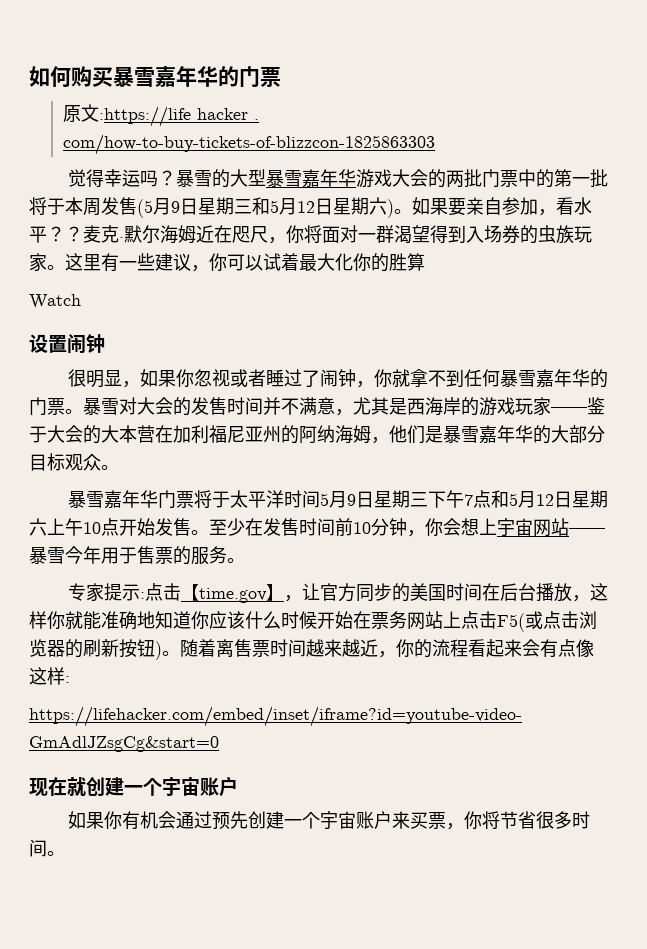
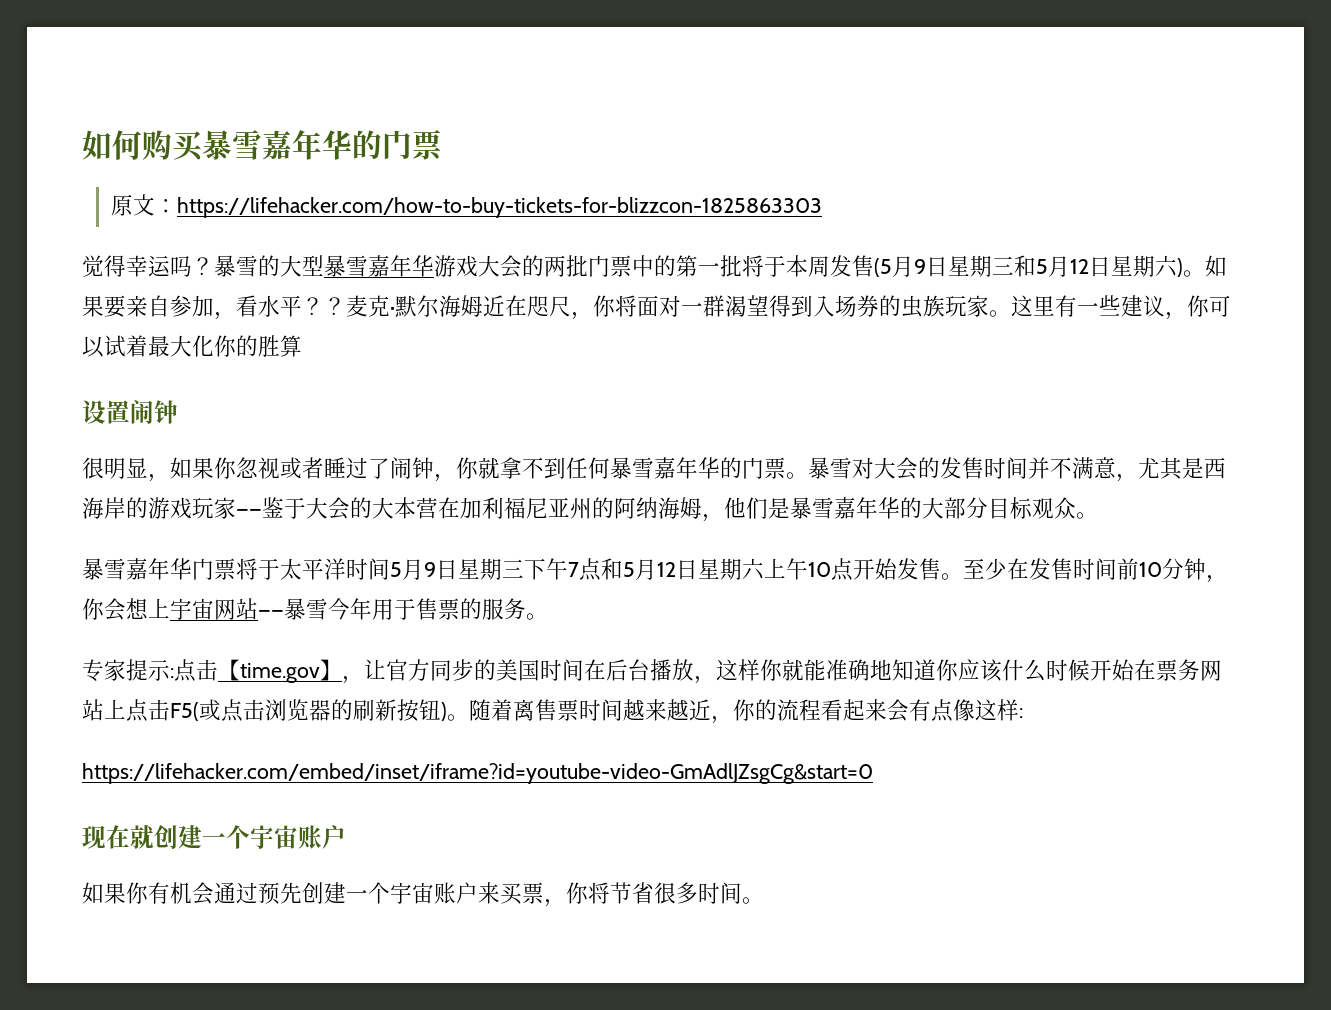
[99,106,260,127] [63,134,436,155] :https://life hacker . com/how-to-buy-tickets-of-blizzcon-1825863303 -> [154,197,822,218] ：https://lifehacker.com/how-to-buy-tickets-for-blizzcon-1825863303
[29,294,81,309] // Watch -> (302, 346) none

